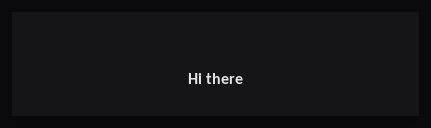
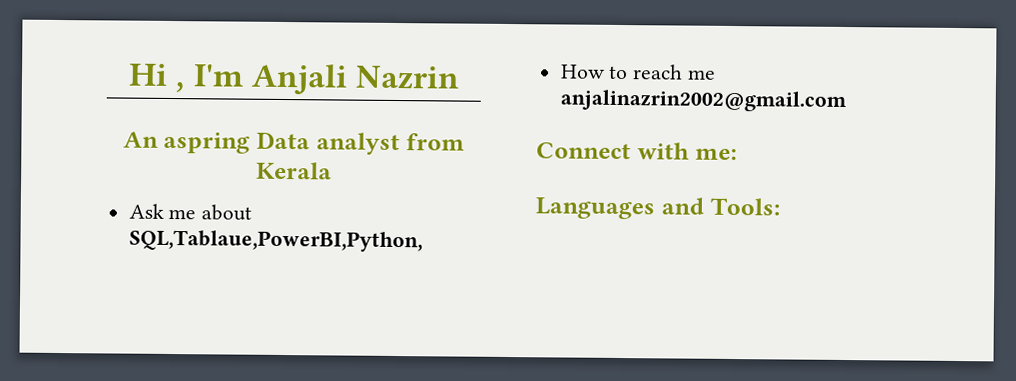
[206,73,244,84] there -> [175,63,460,95] [122,131,465,156] [255,161,332,180] [128,203,253,221] [128,229,423,253] [559,64,717,80] [559,89,847,113] [536,142,737,161] [535,197,780,220] , I'm Anjali Nazrin // An aspring Data analyst from Kerala // Ask me about SQL,Tablaue,PowerBI,Python, // How to reach me anjalinazrin2002@gmail.com // Connect with me: // Languages and Tools:

